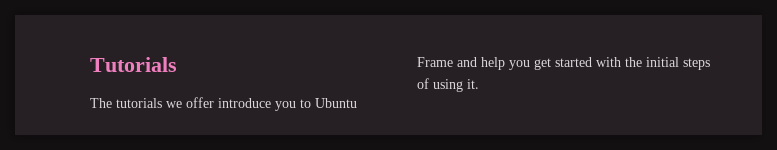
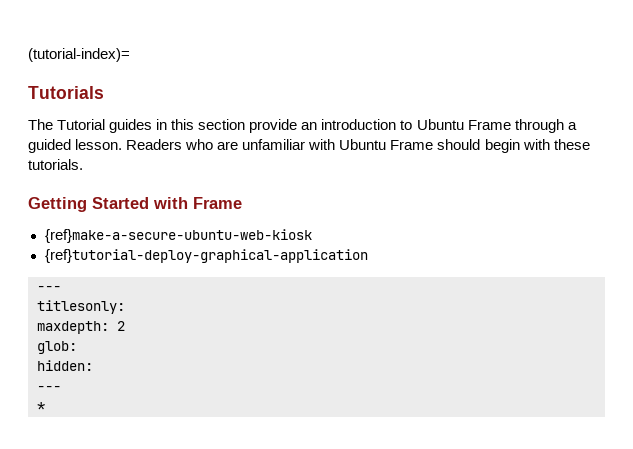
(90, 64) none -> [28,48,130,62] (tutorial-index)= //
[116,97,357,111] [417,57,710,70] [417,78,479,92] tutorials we offer introduce you to Ubuntu Frame and help you get started with the initial steps of using it. -> [57,119,577,133] [28,139,590,153] [28,159,83,170] [28,197,242,212] [44,229,312,243] [44,249,368,263] [37,286,61,291] [37,300,125,314] [37,321,125,334] [37,341,77,354] [37,360,93,371] [37,386,61,391] [37,402,45,411] Tutorial guides in this section provide an introduction to Ubuntu Frame through a guided lesson. Readers who are unfamiliar with Ubuntu Frame should begin with these tutorials. // Getting Started with Frame // {ref}make-a-secure-ubuntu-web-kiosk // {ref}tutorial-deploy-graphical-application // --- // titlesonly: // maxdepth: 2 // glob: // hidden: // --- // *

